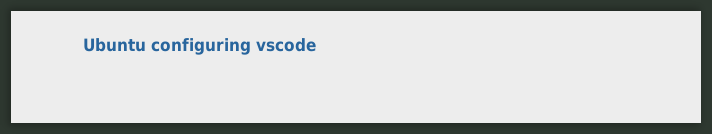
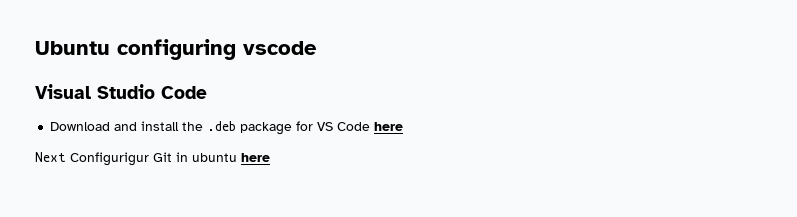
(316, 45) none -> [35,84,207,99] [50,121,404,135] [35,152,270,166] // Visual Studio Code // Download and install the .deb package for VS Code here // Next Configurigur Git in ubuntu here

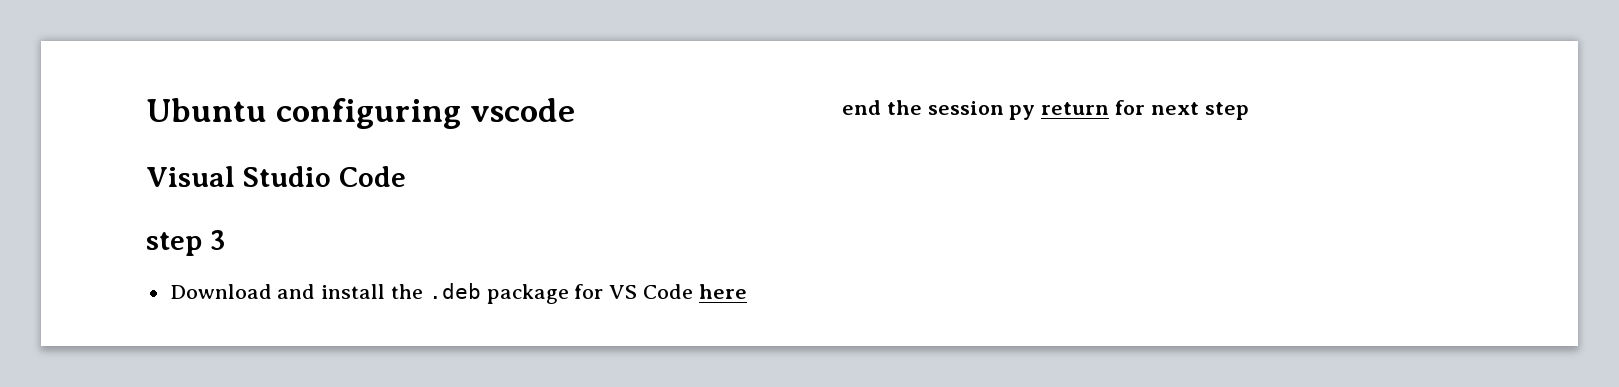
(207, 92) none -> [146,230,226,256] // step 3
[35,152,270,166] Next Configurigur Git in ubuntu here -> [842,100,1249,120] end the session py return for next step

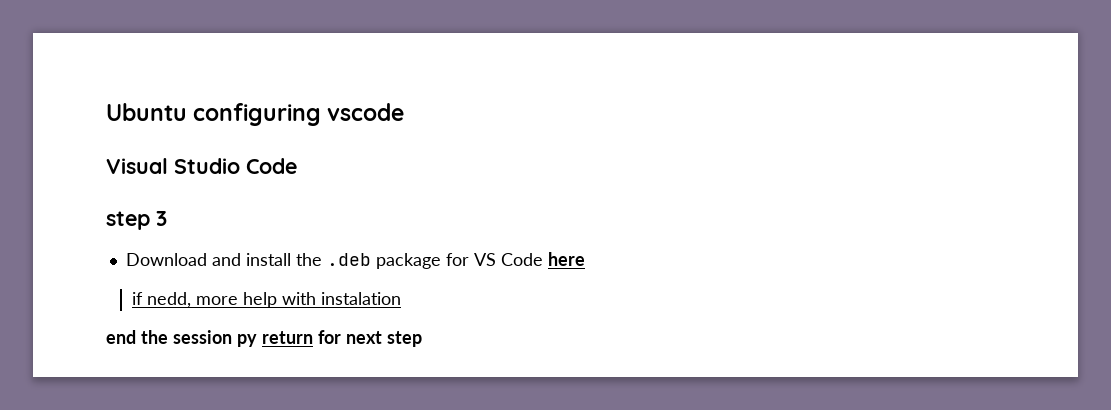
(747, 291) none -> [132,292,402,308] // if nedd, more help with instalation

